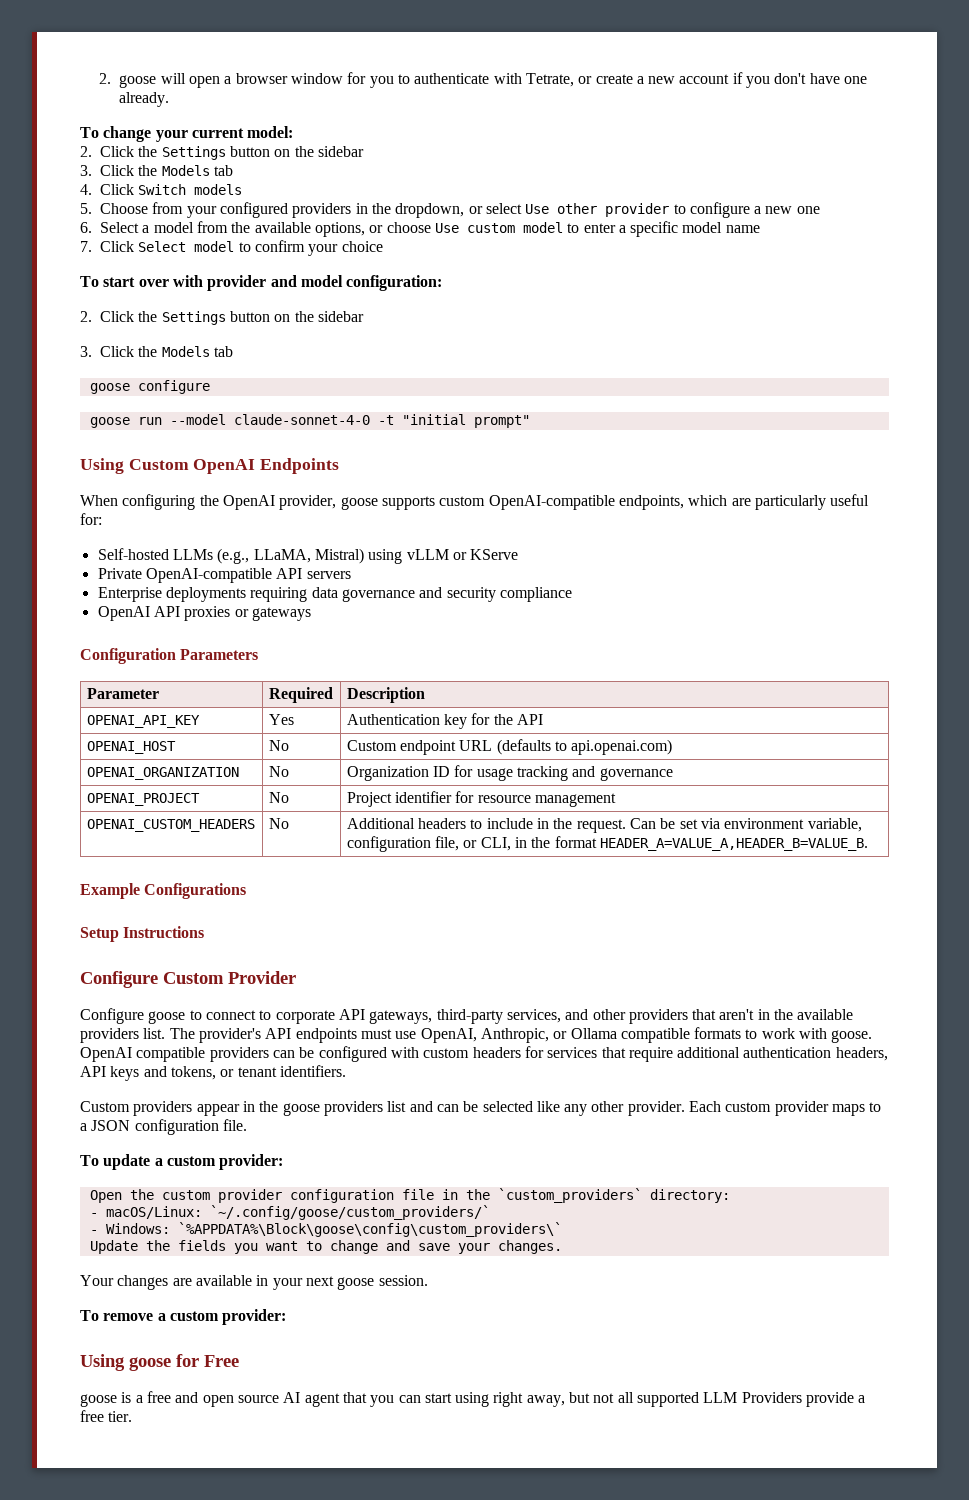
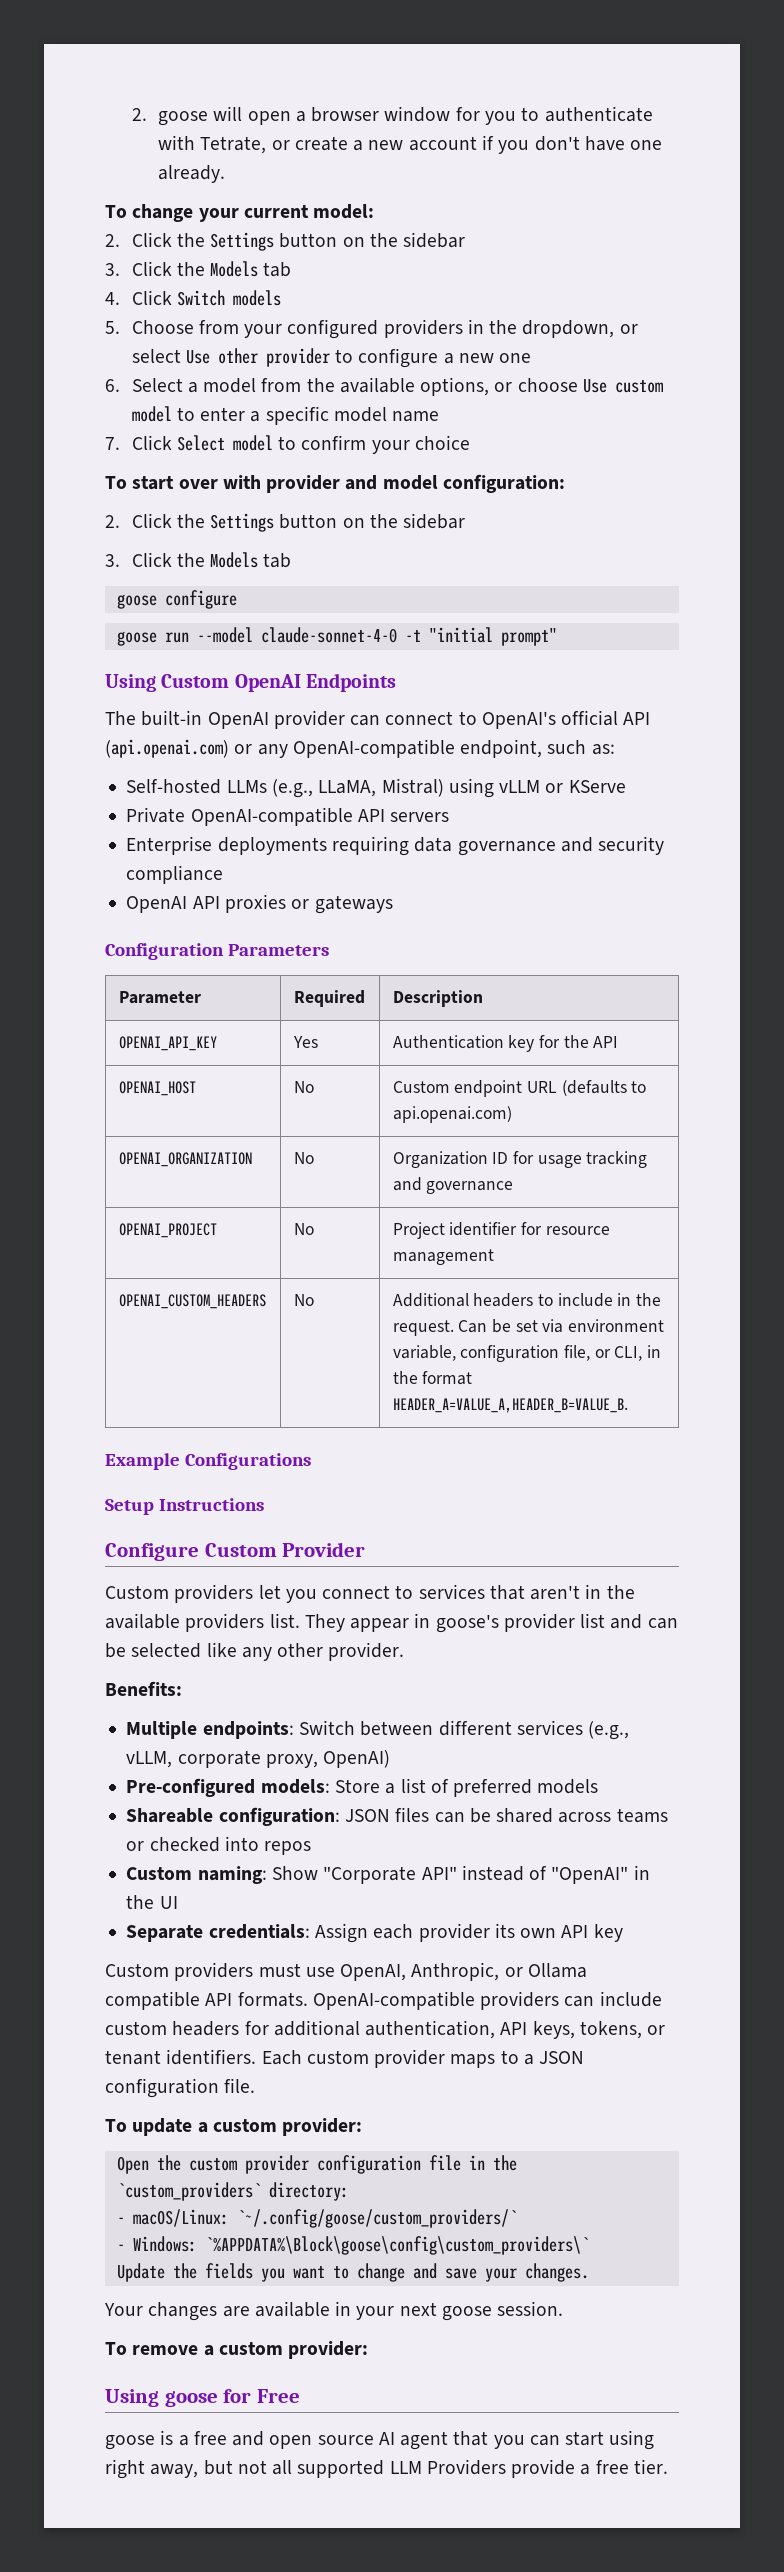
[80,494,870,510] [80,513,102,525] When configuring the OpenAI provider, goose supports custom OpenAI-compatible endpoints, which are particularly useful for: -> [105,710,651,729] [105,739,615,758] The built-in OpenAI provider can connect to OpenAI's official API (api.openai.com) or any OpenAI-compatible endpoint, such as:
[80,1008,688,1024] Configure goose to connect to corporate API gateways, third-party services, and other providers -> [105,1584,485,1603] Custom providers let you connect to services
[169,1027,873,1043] [80,1046,888,1062] [80,1065,346,1081] [80,1101,383,1116] The provider's API endpoints must use OpenAI, Anthropic, or Ollama compatible formats to work with goose. OpenAI compatible providers can be configured with custom headers for services that require additional authentication headers, API keys and tokens, or tenant identifiers. // Custom providers appear in the goose providers -> [304,1613,575,1633] They appear in goose's provider
(685, 1108) none -> [105,1681,182,1696] [126,1720,630,1740] [126,1750,391,1768] [126,1778,599,1797] [126,1807,668,1826] [126,1836,312,1855] [126,1865,650,1884] [126,1895,178,1909] [126,1923,623,1943] [105,1962,587,1981] [105,1991,662,2010] [105,2020,666,2039] [105,2049,257,2065] // Benefits: // Multiple endpoints: Switch between different services (e.g., vLLM, corporate proxy, OpenAI) // Pre-configured models: Store a list of preferred models // Shareable configuration: JSON files can be shared across teams or checked into repos // Custom naming: Show "Corporate API" instead of "OpenAI" in the UI // Separate credentials: Assign each provider its own API key // Custom providers must use OpenAI, Anthropic, or Ollama compatible API formats. OpenAI-compatible providers can include custom headers for additional authentication, API keys, tokens, or tenant identifiers.

